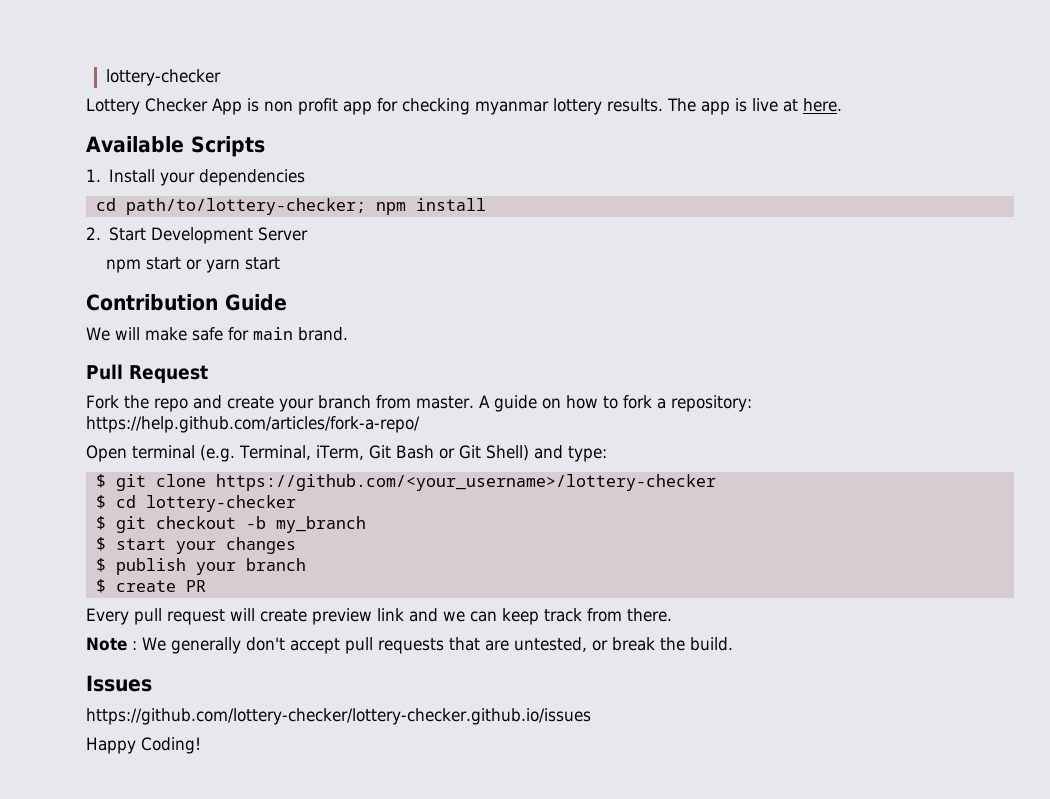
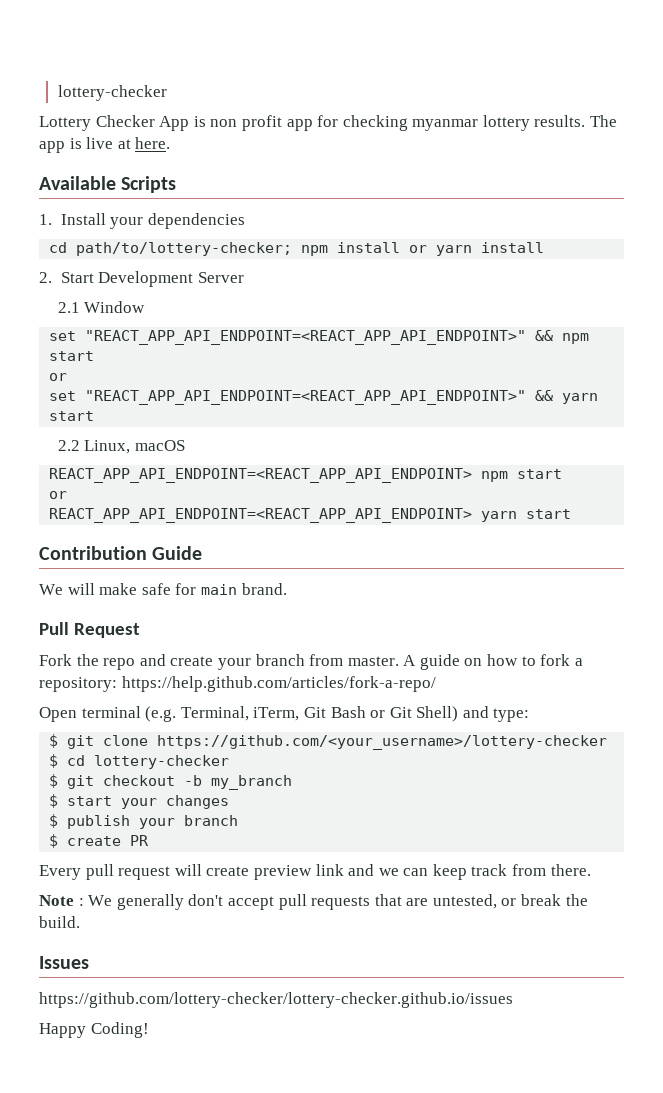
(486, 204) none -> [409,242,545,256] or yarn install
[105,257,202,273] npm start or -> [57,301,146,313] [49,330,590,345] [49,351,95,361] [49,373,68,381] [49,390,599,405] [49,411,95,421] [57,440,186,454] [49,468,563,483] [49,491,68,499] [49,508,473,523] 2.1 Window // set "REACT_APP_API_ENDPOINT=<REACT_APP_API_ENDPOINT>" && npm start // or // set "REACT_APP_API_ENDPOINT=<REACT_APP_API_ENDPOINT>" && yarn start // 2.2 Linux, macOS // REACT_APP_API_ENDPOINT=<REACT_APP_API_ENDPOINT> npm start // or // REACT_APP_API_ENDPOINT=<REACT_APP_API_ENDPOINT>

